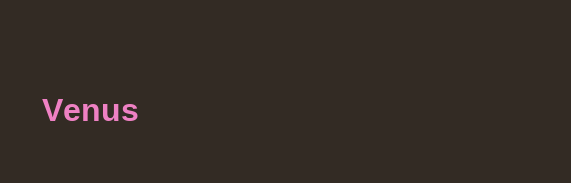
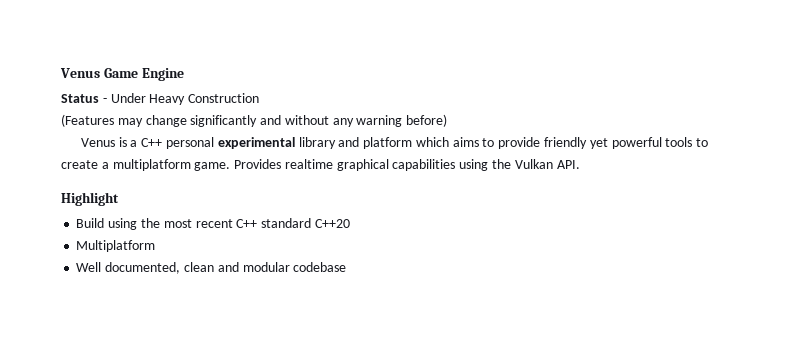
[42,99,139,121] Venus -> [60,68,184,81] [61,93,260,105] [61,114,448,127] [80,137,709,149] [61,159,580,171] [61,192,119,206] [76,218,350,230] [76,240,156,252] [76,262,347,274] Venus Game Engine // Status - Under Heavy Construction // (Features may change significantly and without any warning before) // Venus is a C++ personal experimental library and platform which aims to provide friendly yet powerful tools to create a multiplatform game. Provides realtime graphical capabilities using the Vulkan API. // Highlight // Build using the most recent C++ standard C++20 // Multiplatform // Well documented, clean and modular codebase

